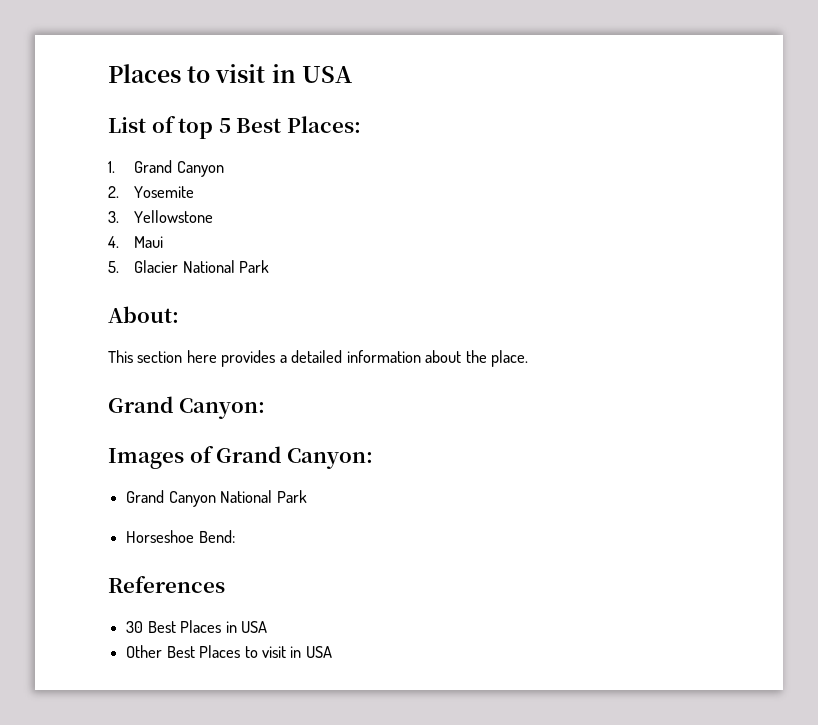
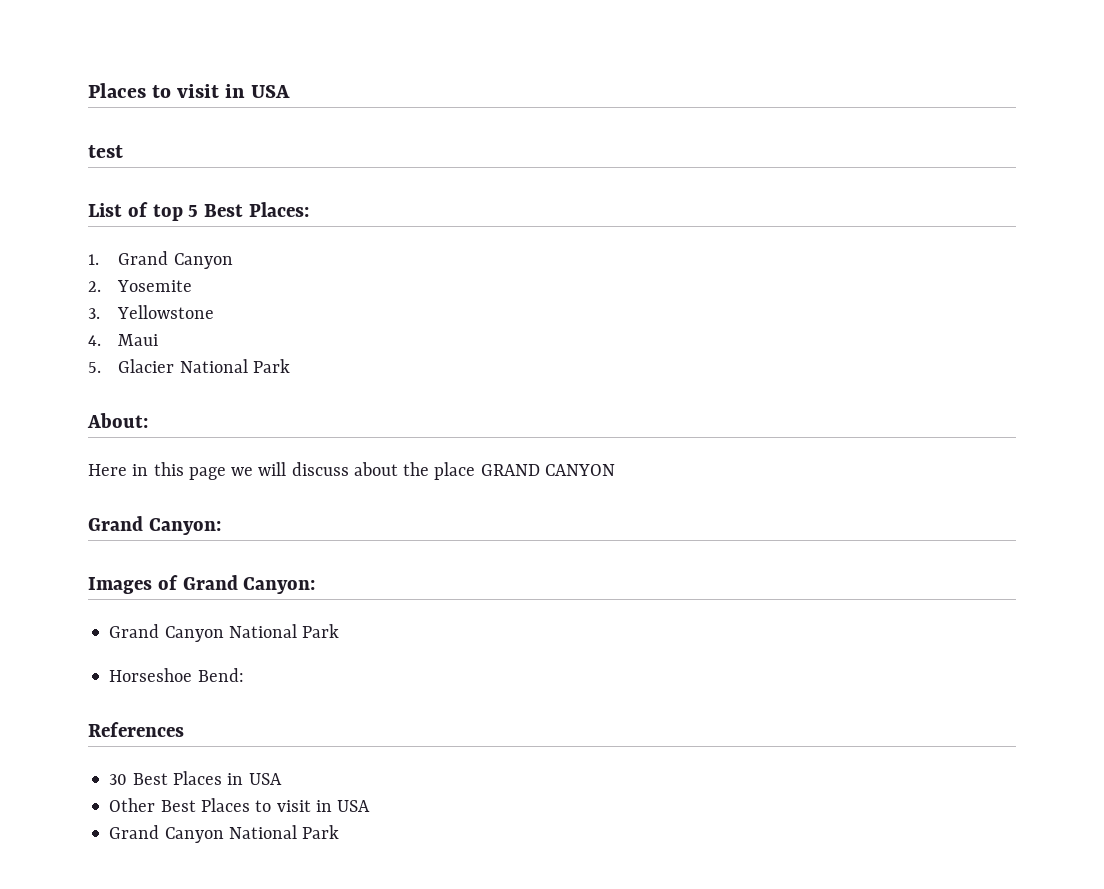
[108,64,352,83] Places to visit in USA -> [88,83,291,98] [88,145,123,158] Places to visit in USA // test
[108,350,529,367] This section here provides a detailed information about the place. -> [88,462,615,480] Here in this page we will discuss about the place GRAND CANYON
(332, 652) none -> [109,825,340,843] // Grand Canyon National Park

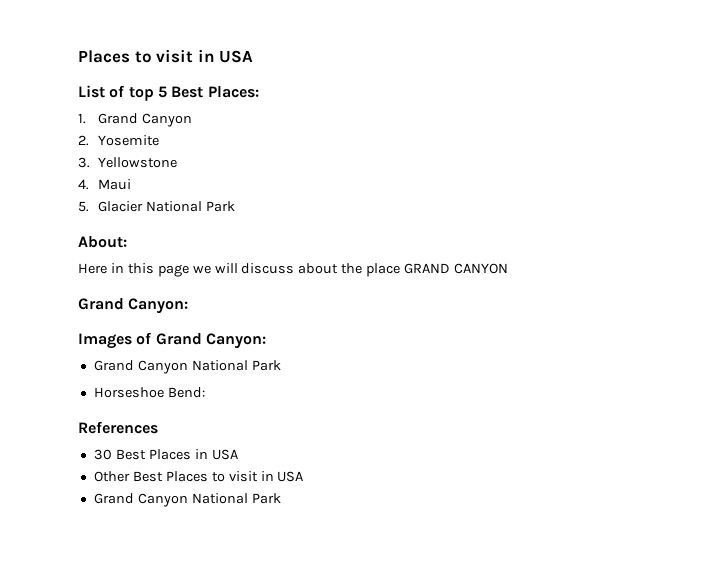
[88,83,291,98] [88,145,123,158] Places to visit in USA // test -> [78,49,254,63] Places to visit in USA

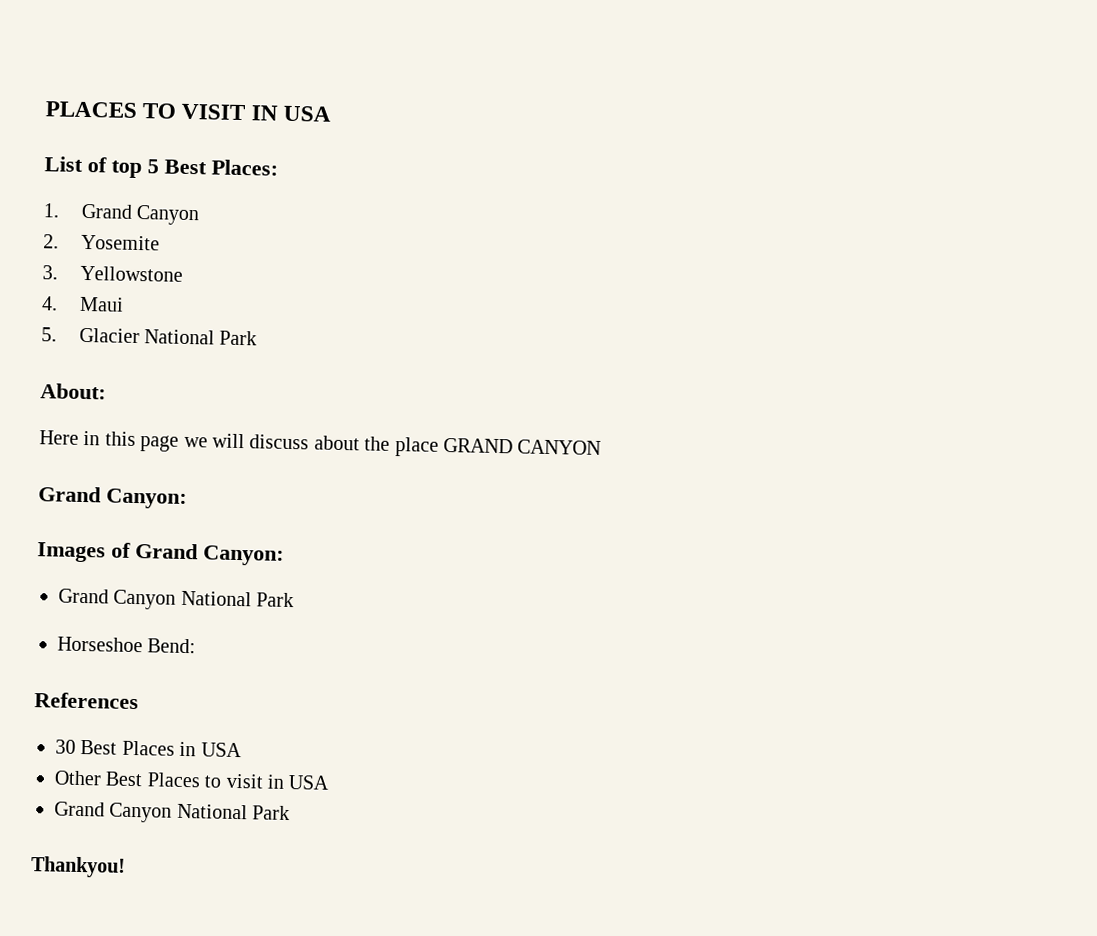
[78,49,215,63] Places to visit in -> [45,101,278,121] PLACES TO VISIT IN
(281, 498) none -> [30,856,126,878] // Thankyou!

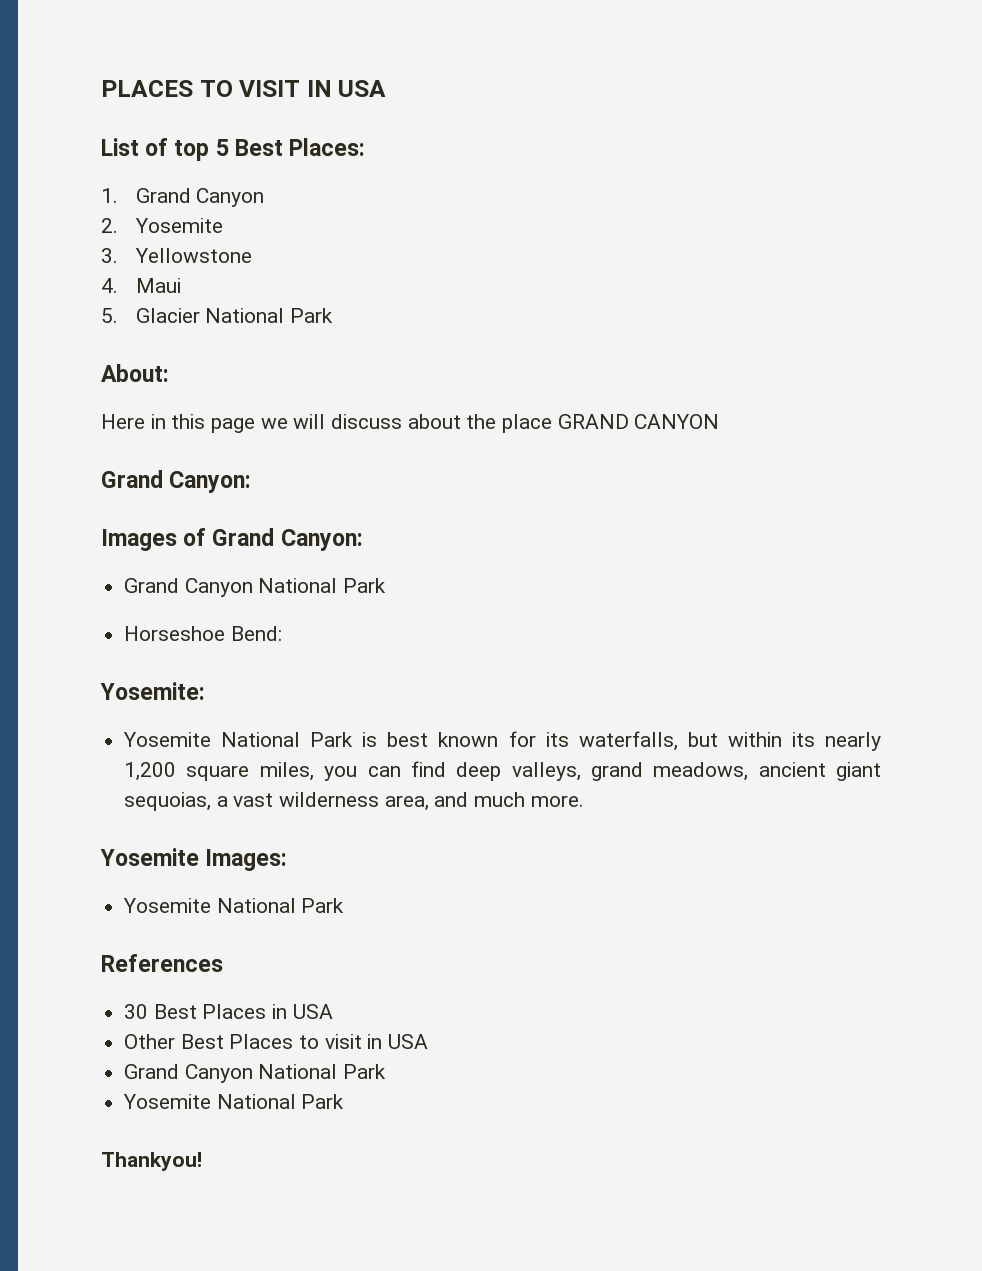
(197, 646) none -> [100,682,205,700] [123,731,882,751] [124,761,882,781] [124,792,584,811] [100,848,288,871] [123,898,345,913] // Yosemite: // Yosemite National Park is best known for its waterfalls, but within its nearly 1,200 square miles, you can find deep valleys, grand meadows, ancient giant sequoias, a vast wilderness area, and much more. // Yosemite Images: // Yosemite National Park
(291, 813) none -> [123,1094,345,1109] // Yosemite National Park

